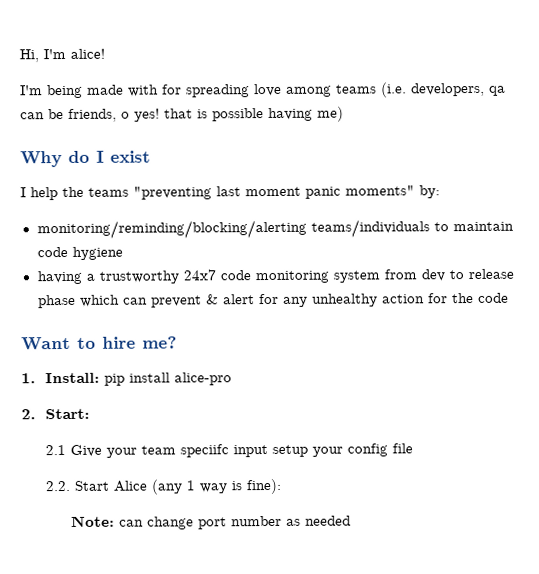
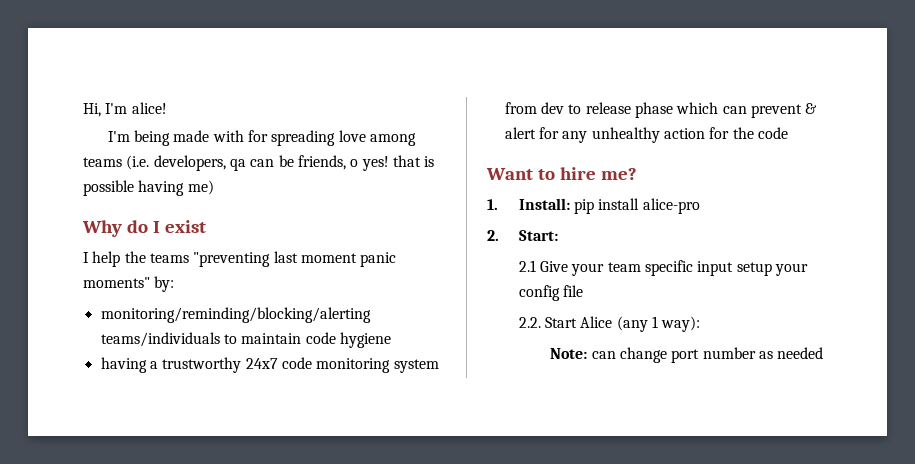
[180,444,230,458] speciifc -> [644,260,693,276] specific
[199,478,283,495] way is fine): -> [661,316,701,332] way):

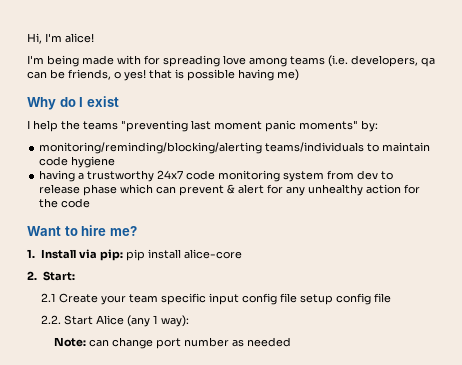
[518,198,570,210] Install: -> [40,249,123,261] Install via pip:
[642,198,700,214] alice-pro -> [183,249,242,259] alice-core
[539,261,568,272] Give -> [58,293,98,303] Create
[736,262,808,276] setup your -> [241,293,333,305] config file setup

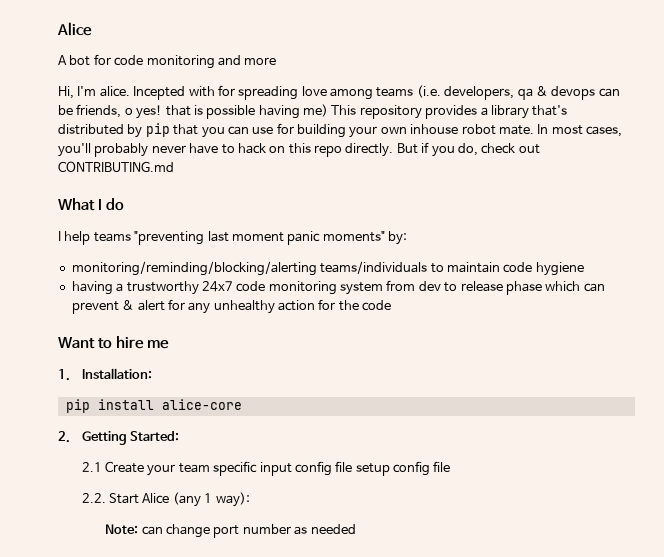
[27,33,94,44] [27,55,114,67] Hi, I'm alice! // I'm being made -> [57,22,92,36] [58,54,277,69] [58,86,186,100] Alice // A bot for code monitoring and more // Hi, I'm alice. Incepted
(435, 62) none -> [535,86,596,100] & devops
[27,97,56,110] // Why -> [331,105,568,119] [58,123,622,138] [58,142,540,157] [58,161,174,172] [58,198,102,211] This repository provides a library that's distributed by pip that you can use for building your own inhouse robot mate. In most cases, you'll probably never have to hack on this repo directly. But if you do, check out CONTRIBUTING.md // What I
[79,96,119,107] I exist -> (124, 204) none
[61,120,80,130] the -> (91, 238) none
[109,226,137,236] me? -> [146,340,169,349] me
[40,249,123,261] Install via pip: -> [81,368,152,379] Installation: //
[42,271,75,281] Start: -> [81,431,180,445] Getting Started:

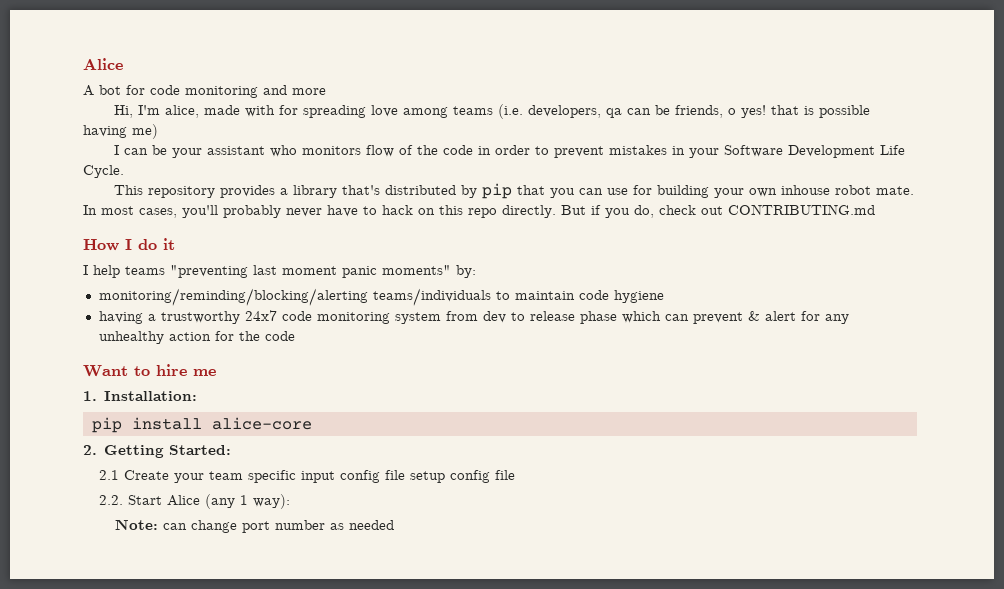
[99,86,186,100] alice. Incepted -> [165,105,241,118] alice, made
[535,86,596,100] & devops -> (623, 113) none
(328, 110) none -> [114,145,906,158] [83,165,124,178] // I can be your assistant who monitors flow of the code in order to prevent mistakes in your Software Development Life Cycle. //
[58,198,95,211] What -> [83,239,119,251] How
(124, 204) none -> [163,238,175,250] it

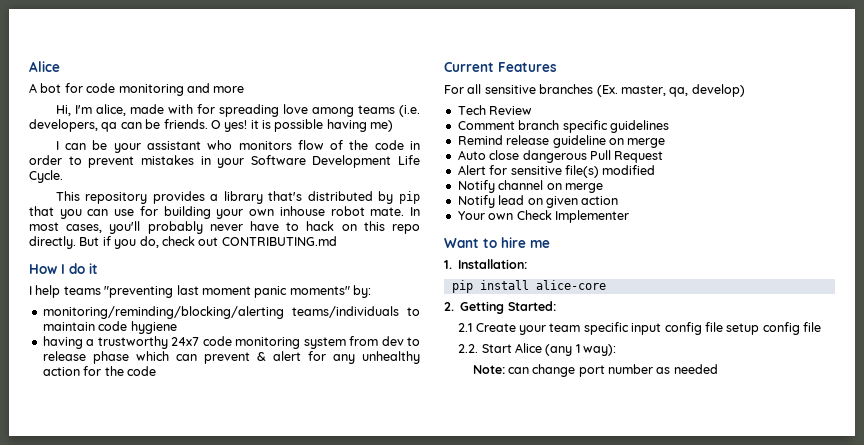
[675,105,800,118] friends, o yes! that -> [163,119,259,132] friends. O yes! it
(295, 336) none -> [444,62,557,72] [444,84,745,97] [457,105,533,115] [457,120,669,133] [457,135,666,148] [457,150,664,163] [457,165,656,178] [457,180,603,193] [457,195,619,208] [457,210,629,223] // Current Features // For all sensitive branches (Ex. master, qa, develop) // Tech Review // Comment branch specific guidelines // Remind release guideline on merge // Auto close dangerous Pull Request // Alert for sensitive file(s) modified // Notify channel on merge // Notify lead on given action // Your own Check Implementer

